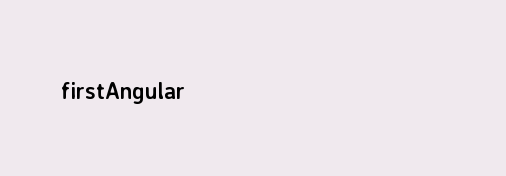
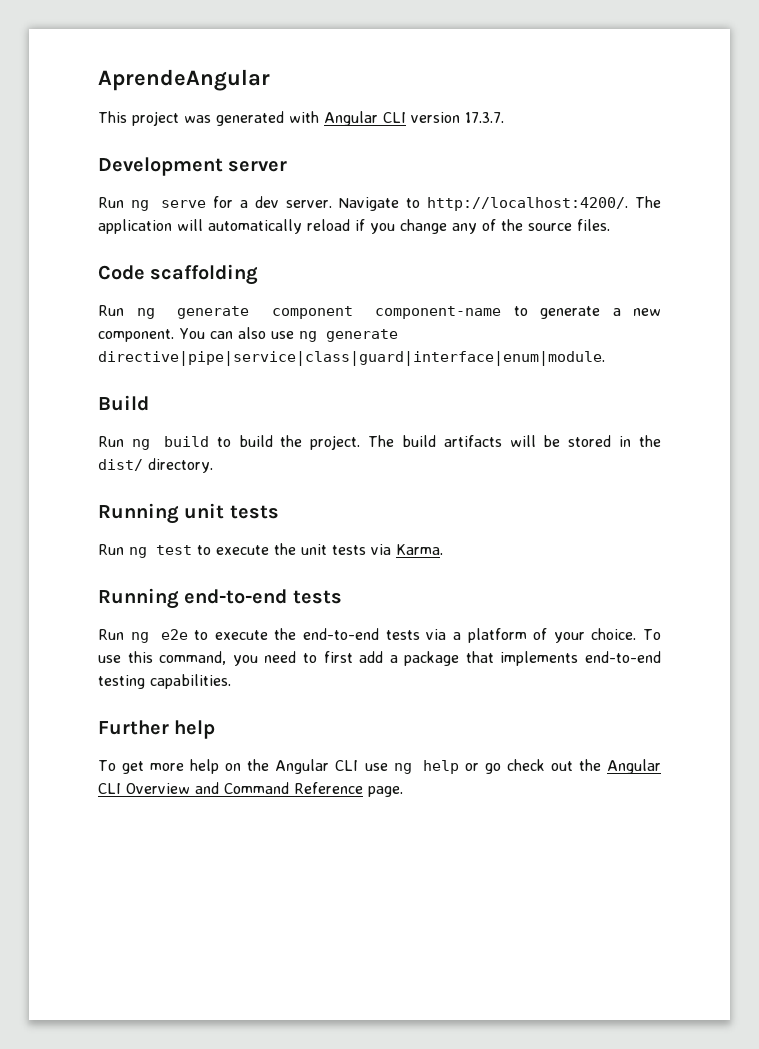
[61,82,185,104] firstAngular -> [98,69,270,91] [98,111,504,126] [98,157,288,176] [98,196,661,211] [98,219,610,234] [98,264,259,285] [98,305,661,319] [98,327,398,342] [98,351,605,366] [98,395,149,411] [98,435,661,450] [98,458,213,473] [98,503,279,524] [98,543,443,558] [98,588,342,609] [98,628,662,643] [98,651,661,666] [98,674,231,689] [98,720,216,739] [98,759,662,774] [98,782,403,797] AprendeAngular // This project was generated with Angular CLI version 17.3.7. // Development server // Run ng serve for a dev server. Navigate to http://localhost:4200/. The application will automatically reload if you change any of the source files. // Code scaffolding // Run ng generate component component-name to generate a new component. You can also use ng generate directive|pipe|service|class|guard|interface|enum|module. // Build // Run ng build to build the project. The build artifacts will be stored in the dist/ directory. // Running unit tests // Run ng test to execute the unit tests via Karma. // Running end-to-end tests // Run ng e2e to execute the end-to-end tests via a platform of your choice. To use this command, you need to first add a package that implements end-to-end testing capabilities. // Further help // To get more help on the Angular CLI use ng help or go check out the Angular CLI Overview and Command Reference page.

